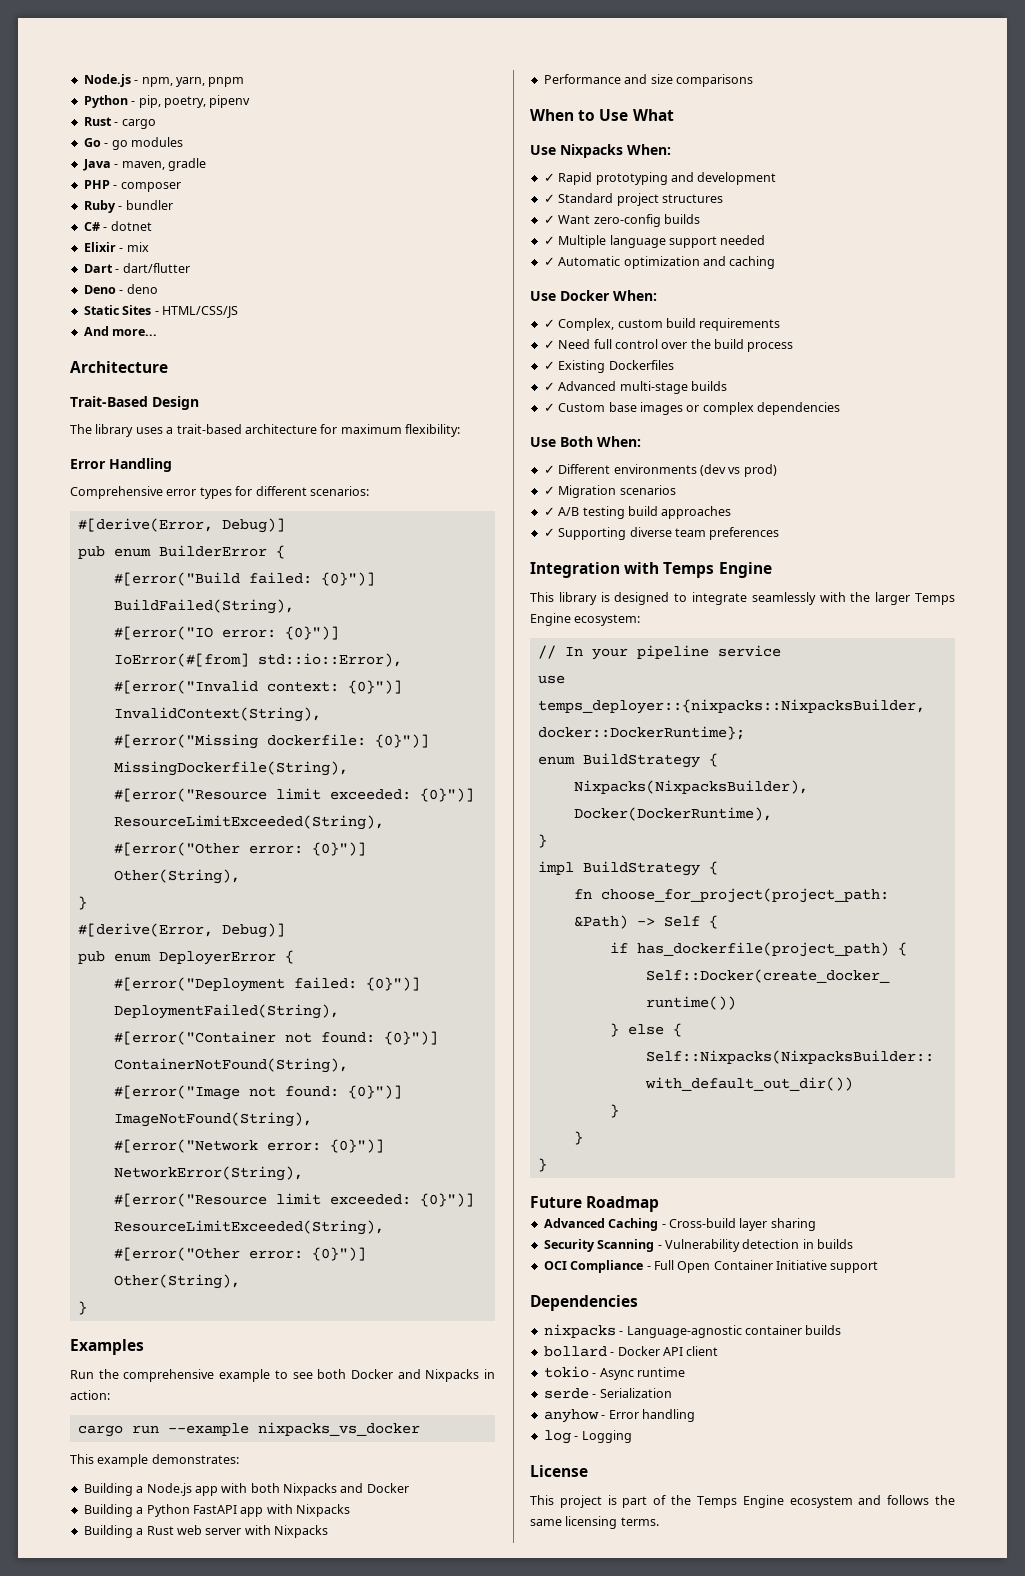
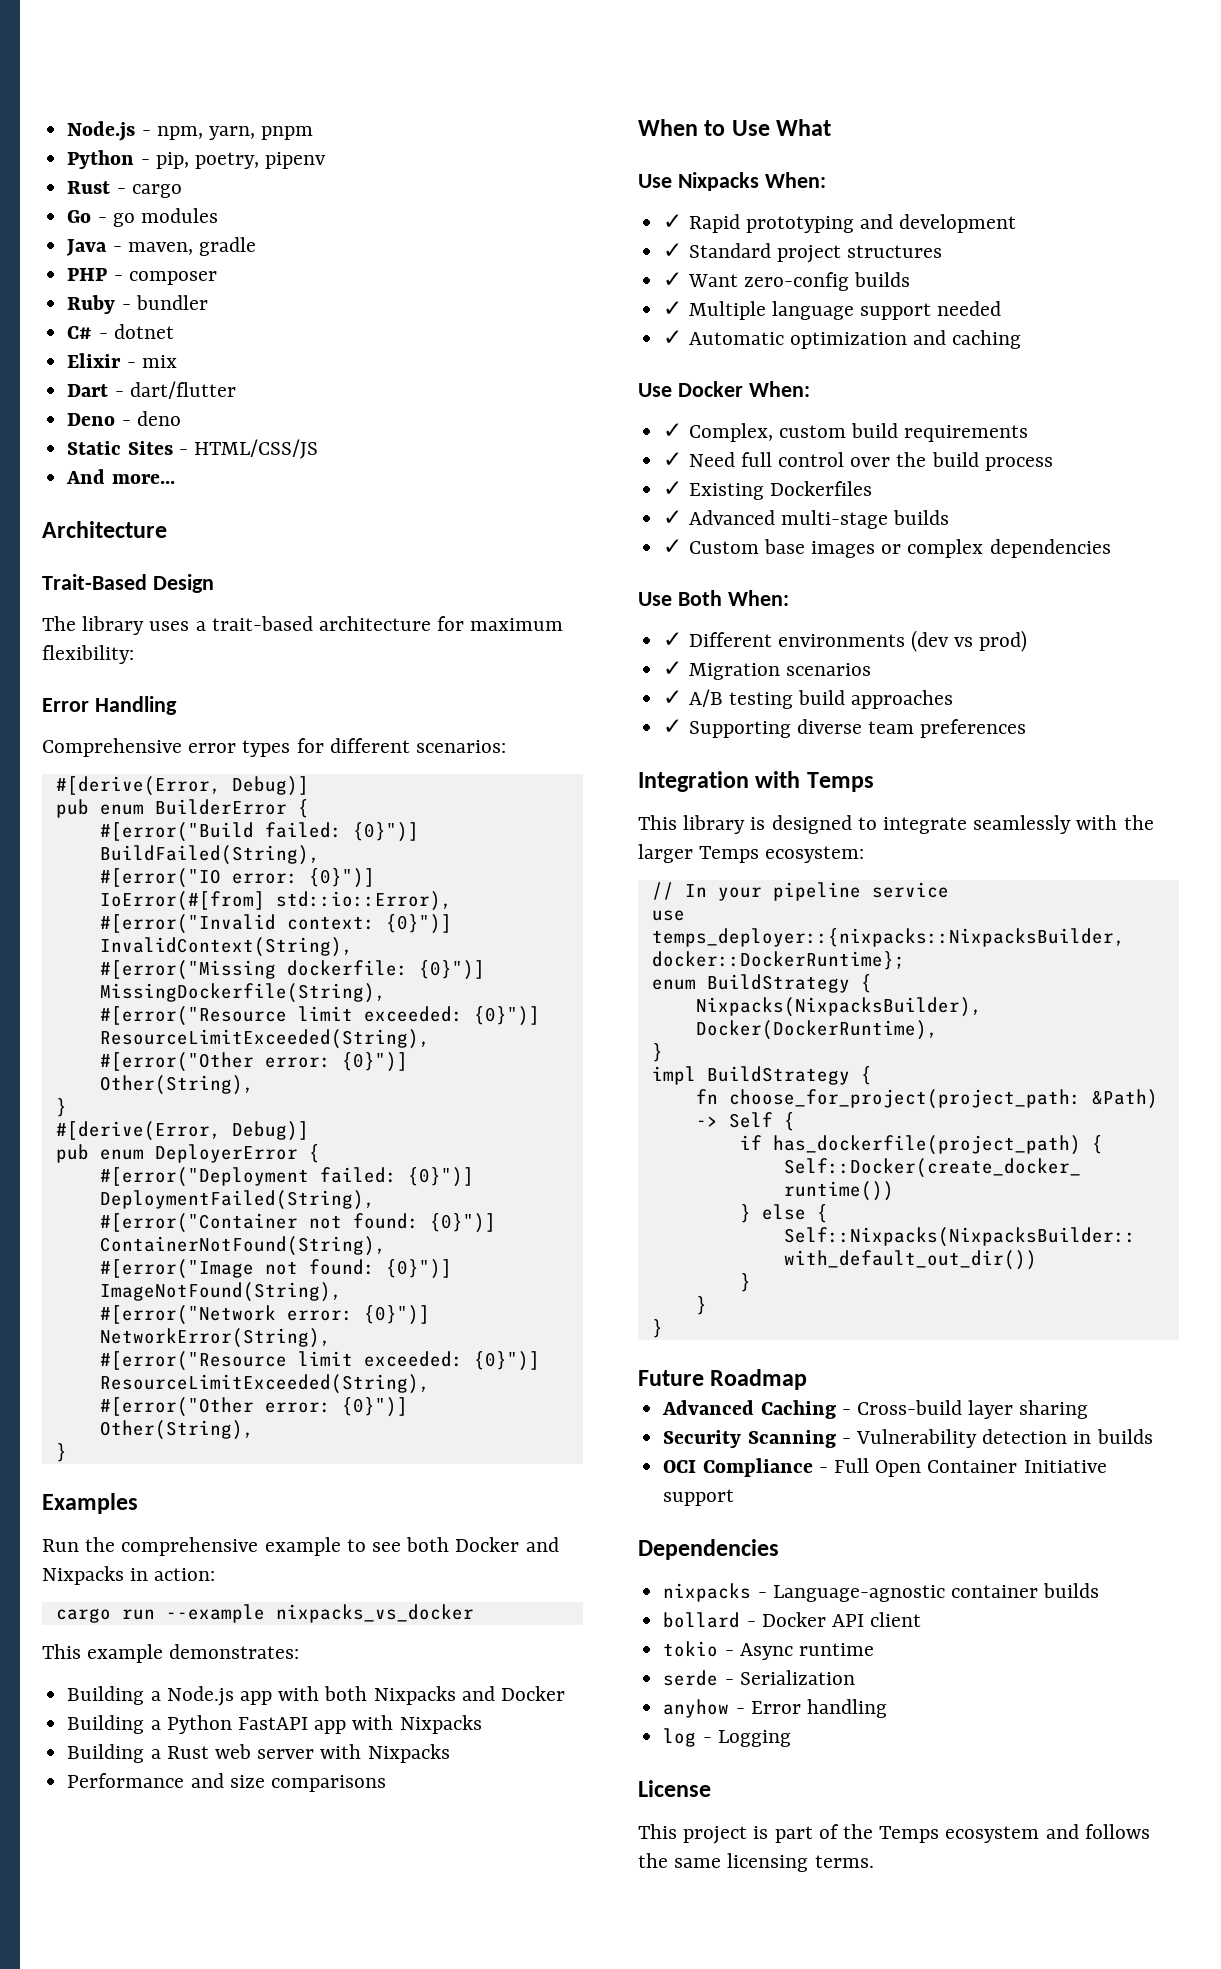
[718,562,772,578] Engine -> (874, 782) none
[530,613,571,626] Engine -> (760, 854) none
[742,1495,784,1508] Engine -> (940, 1834) none

